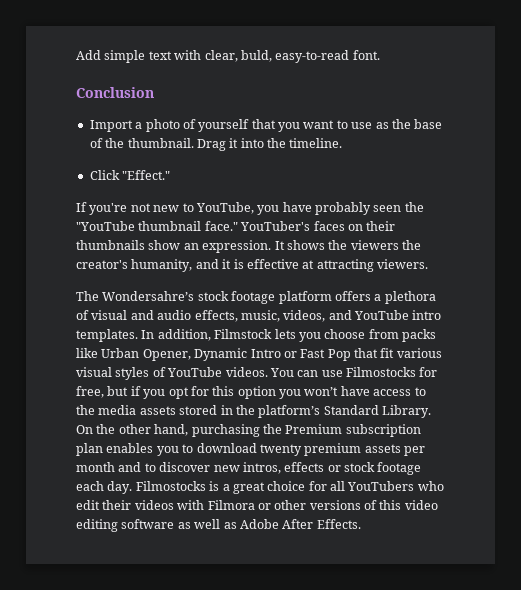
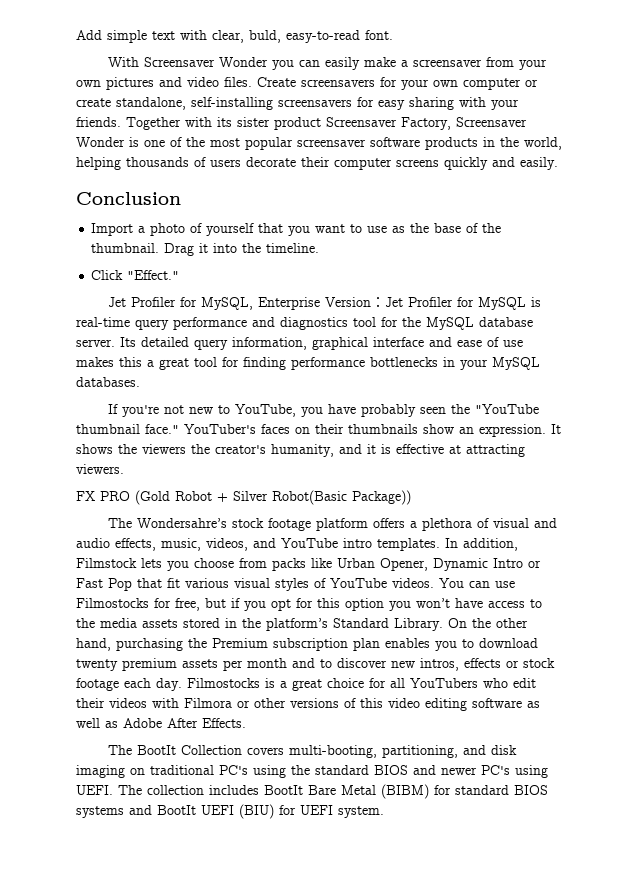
(380, 55) none -> [108,57,548,70] [76,77,538,90] [76,97,519,110] [76,117,527,130] [76,137,562,150] [76,157,558,170] // With Screensaver Wonder you can easily make a screensaver from your own pictures and video files. Create screensavers for your own computer or create standalone, self-installing screensavers for easy sharing with your friends. Together with its sister product Screensaver Factory, Screensaver Wonder is one of the most popular screensaver software products in the world, helping thousands of users decorate their computer screens quickly and easily.
(171, 175) none -> [108,297,542,310] [76,317,533,330] [76,337,523,350] [76,357,540,370] [76,377,140,387] // Jet Profiler for MySQL, Enterprise Version：Jet Profiler for MySQL is real-time query performance and diagnostics tool for the MySQL database server. Its detailed query information, graphical interface and ease of use makes this a great tool for finding performance bottlenecks in your MySQL databases.
(428, 264) none -> [76,490,411,505] // FX PRO (Gold Robot + Silver Robot(Basic Package))
(361, 524) none -> [108,745,518,758] [76,765,548,778] [76,784,548,799] [76,804,384,819] // The BootIt Collection covers multi-booting, partitioning, and disk imaging on traditional PC's using the standard BIOS and newer PC's using UEFI. The collection includes BootIt Bare Metal (BIBM) for standard BIOS systems and BootIt UEFI (BIU) for UEFI system.

